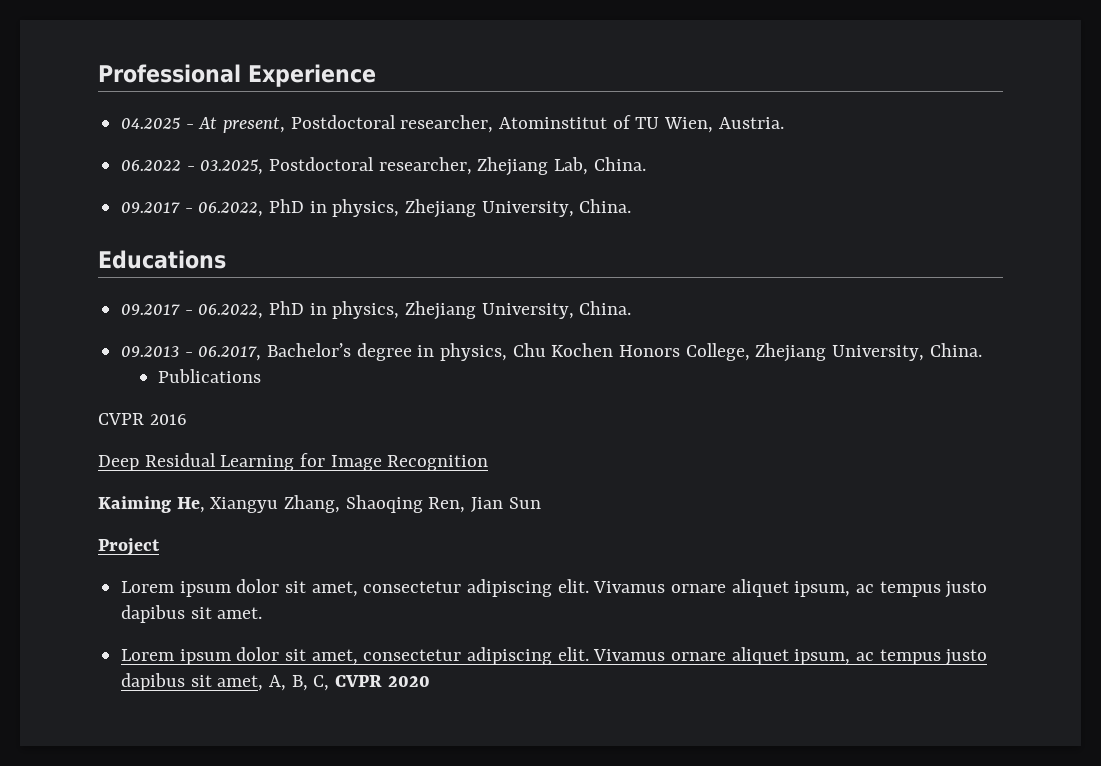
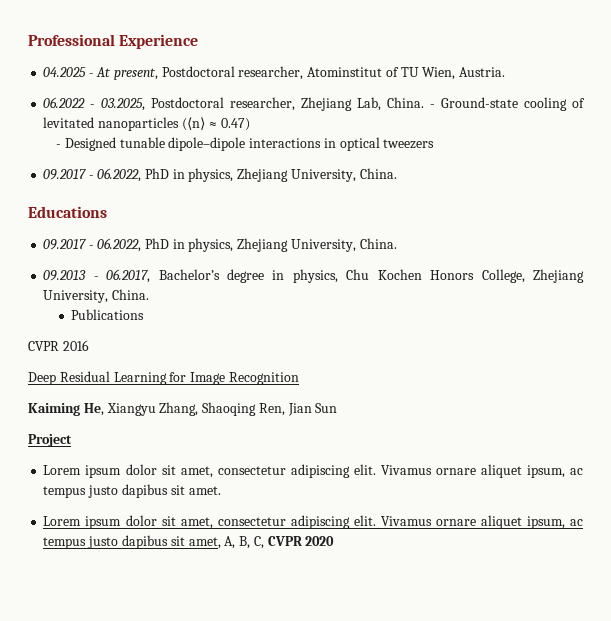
(646, 164) none -> [429,97,585,111] [43,117,250,131] [55,137,435,151] - Ground-state cooling of levitated nanoparticles (⟨n⟩ ≈ 0.47) // - Designed tunable dipole–dipole interactions in optical tweezers

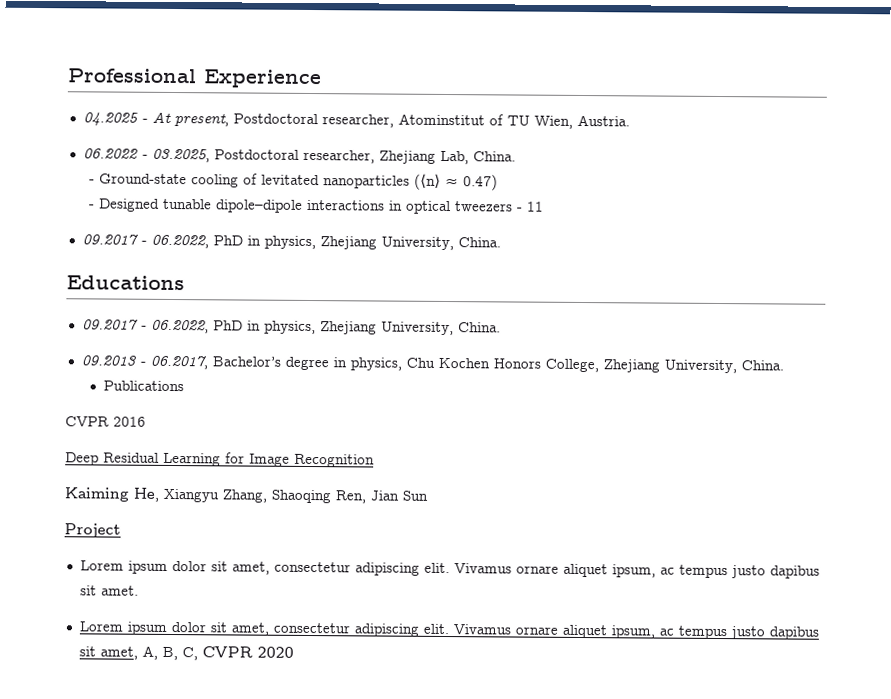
(424, 102) none -> (516, 156) //
(435, 144) none -> [516,201,544,212] - 11

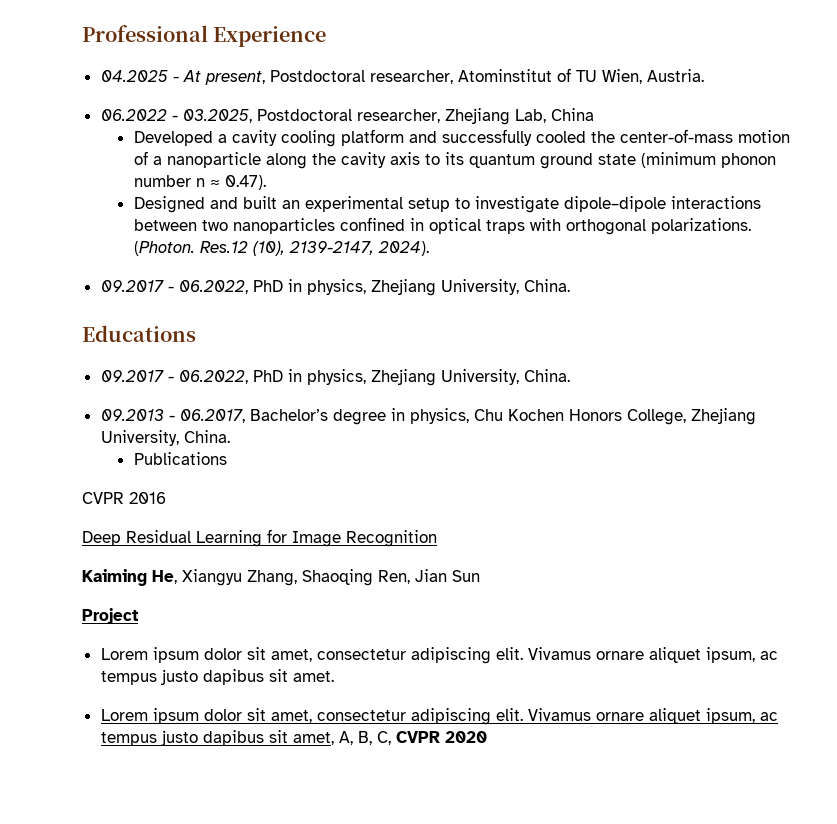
[472,151,516,162] [88,173,498,191] [88,198,544,215] China. // - Ground-state cooling of levitated nanoparticles (⟨n⟩ ≈ 0.47) // - Designed tunable dipole–dipole interactions in optical tweezers - 11 -> [550,108,594,121] [133,129,790,147] [133,151,776,169] [133,175,266,190] [133,196,761,213] [133,217,751,235] [133,241,429,256] China // Developed a cavity cooling platform and successfully cooled the center-of-mass motion of a nanoparticle along the cavity axis to its quantum ground state (minimum phonon number n ≈ 0.47). // Designed and built an experimental setup to investigate dipole–dipole interactions between two nanoparticles confined in optical traps with orthogonal polarizations. (Photon. Res.12 (10), 2139-2147, 2024).

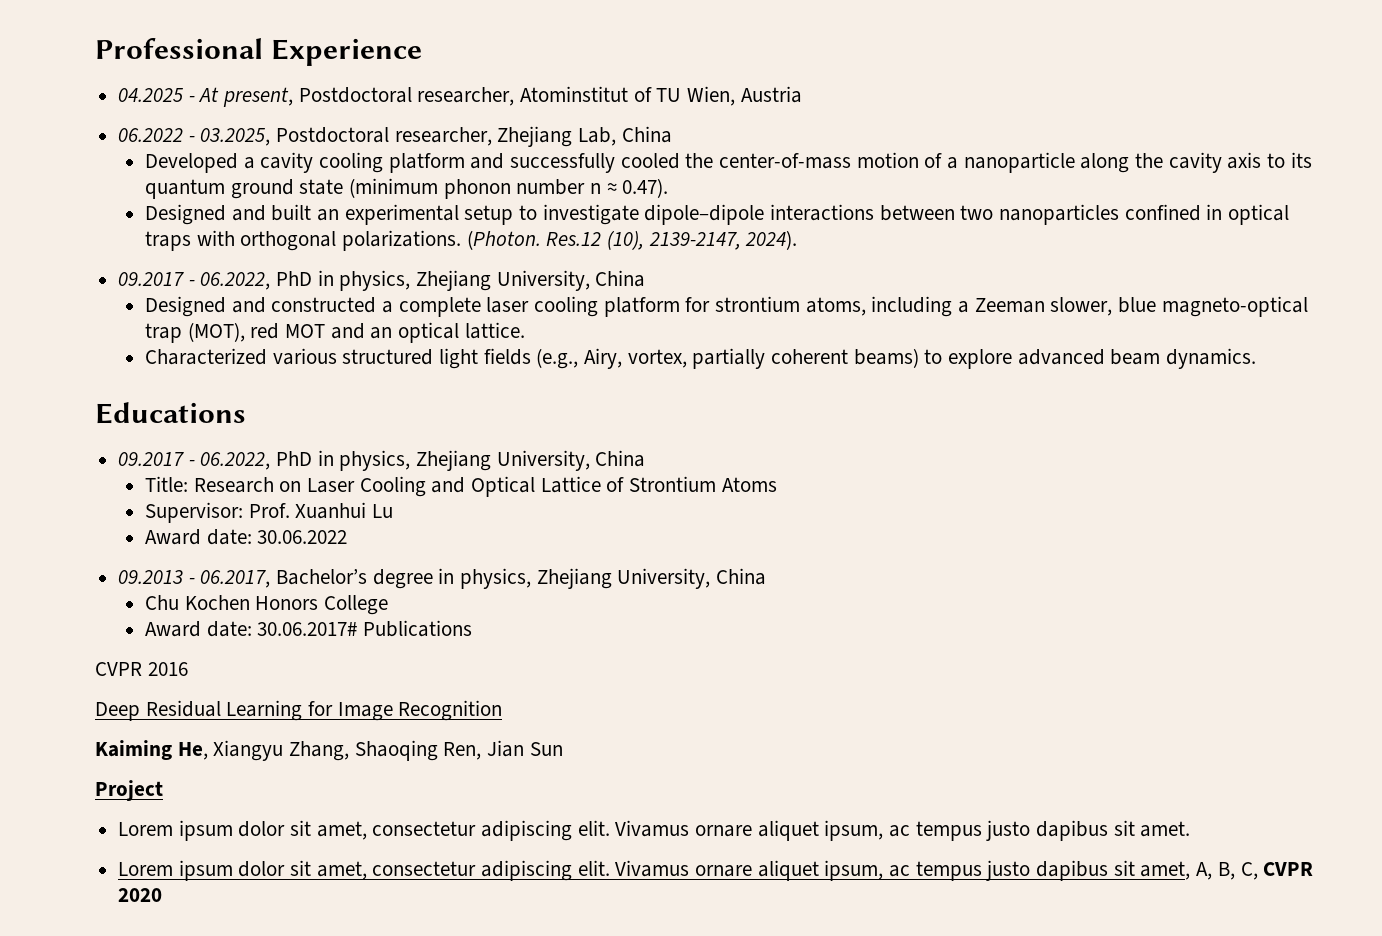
[646,69,704,82] Austria. -> [740,86,802,103] Austria
[523,279,570,292] China. -> [595,270,646,287] [144,296,1308,317] [144,322,525,343] [144,348,1257,369] China // Designed and constructed a complete laser cooling platform for strontium atoms, including a Zeeman slower, blue magneto-optical trap (MOT), red MOT and an optical lattice. // Characterized various structured light fields (e.g., Airy, vortex, partially coherent beams) to explore advanced beam dynamics.
[523,369,570,382] China. -> [595,450,646,467] [144,476,777,497] [144,502,393,523] [144,529,348,545] China // Title: Research on Laser Cooling and Optical Lattice of Strontium Atoms // Supervisor: Prof. Xuanhui Lu // Award date: 30.06.2022
[473,408,756,425] [100,430,230,446] Chu Kochen Honors College, Zhejiang University, China. // -> [536,568,767,589] [144,595,388,615] [144,621,358,637] Zhejiang University, China // Chu Kochen Honors College // Award date: 30.06.2017#

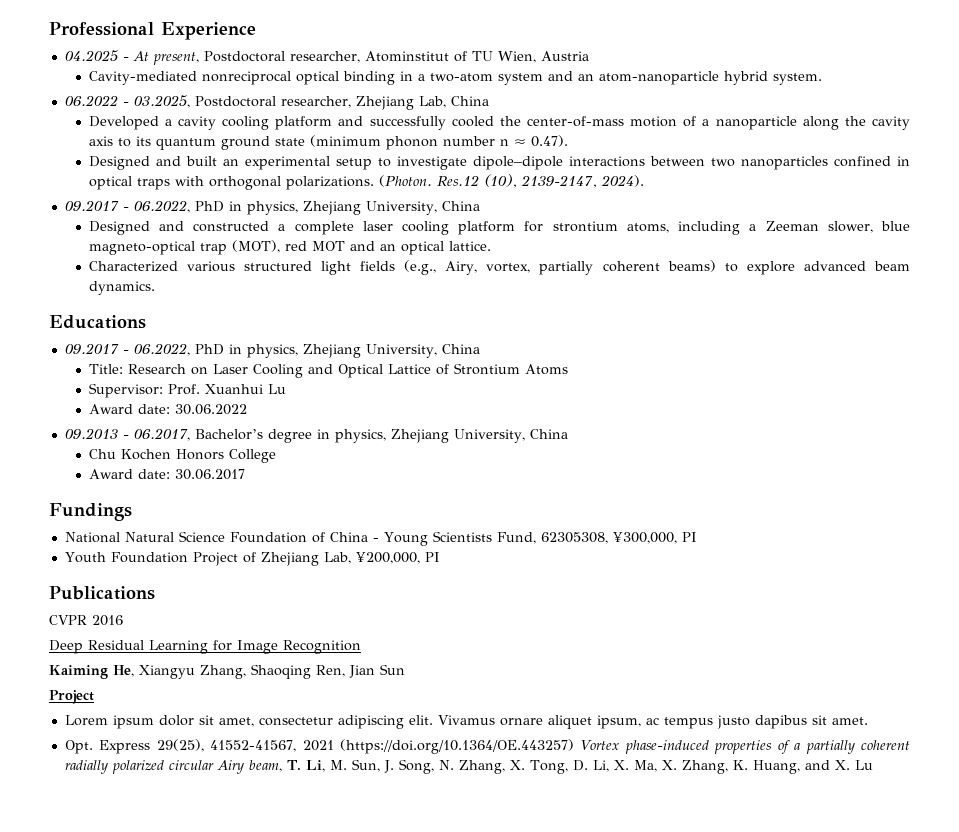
(802, 94) none -> [88,71,822,85] // Cavity-mediated nonreciprocal optical binding in a two-atom system and an atom-nanoparticle hybrid system.
[257,622,358,636] 30.06.2017# -> [174,469,245,480] [49,503,132,521] [64,531,697,546] [64,552,440,566] 30.06.2017 // Fundings // National Natural Science Foundation of China - Young Scientists Fund, 62305308, ¥300,000, PI // Youth Foundation Project of Zhejiang Lab, ¥200,000, PI //
[118,860,1314,881] [118,888,163,902] Lorem ipsum dolor sit amet, consectetur adipiscing elit. Vivamus ornare aliquet ipsum, ac tempus justo dapibus sit amet, A, B, C, CVPR 2020 -> [64,739,910,754] [64,759,873,774] Opt. Express 29(25), 41552-41567, 2021 (https://doi.org/10.1364/OE.443257) Vortex phase-induced properties of a partially coherent radially polarized circular Airy beam, T. Li, M. Sun, J. Song, N. Zhang, X. Tong, D. Li, X. Ma, X. Zhang, K. Huang, and X. Lu

